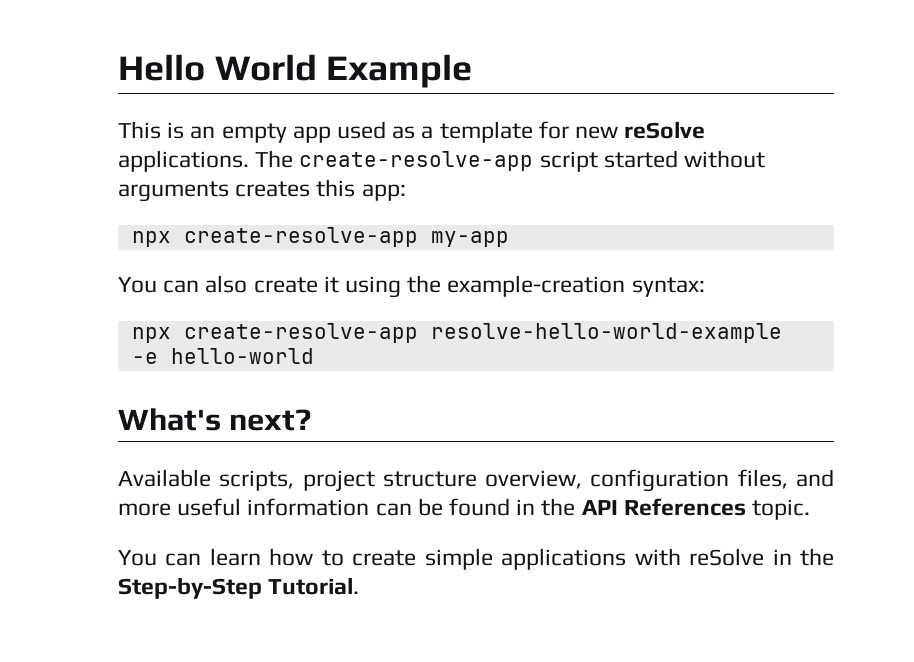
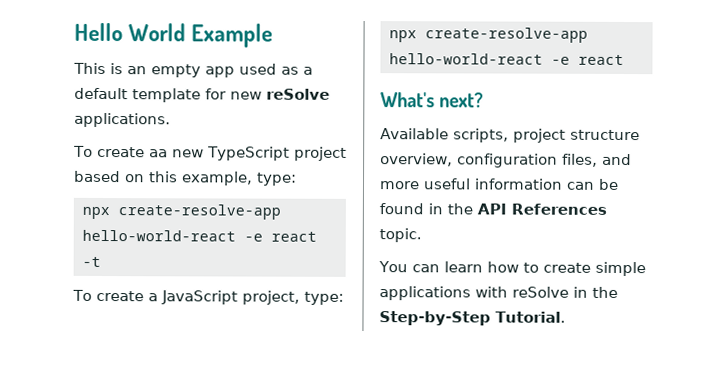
(434, 132) none -> [74,87,128,100] default
[255,150,766,172] [118,179,406,202] [131,227,509,247] [118,275,705,298] [131,323,782,343] [131,348,314,364] The create-resolve-app script started without arguments creates this app: // npx create-resolve-app my-app // You can also create it using the example-creation syntax: // npx create-resolve-app resolve-hello-world-example -e hello-world -> [73,145,347,161] [74,170,297,186] [81,204,281,220] [81,229,317,242] [81,256,101,267] [72,289,344,305] [388,27,588,43] [388,53,624,65] // To create aa new TypeScript project based on this example, type: // npx create-resolve-app hello-world-react -e react -t // To create a JavaScript project, type: // npx create-resolve-app hello-world-react -e react

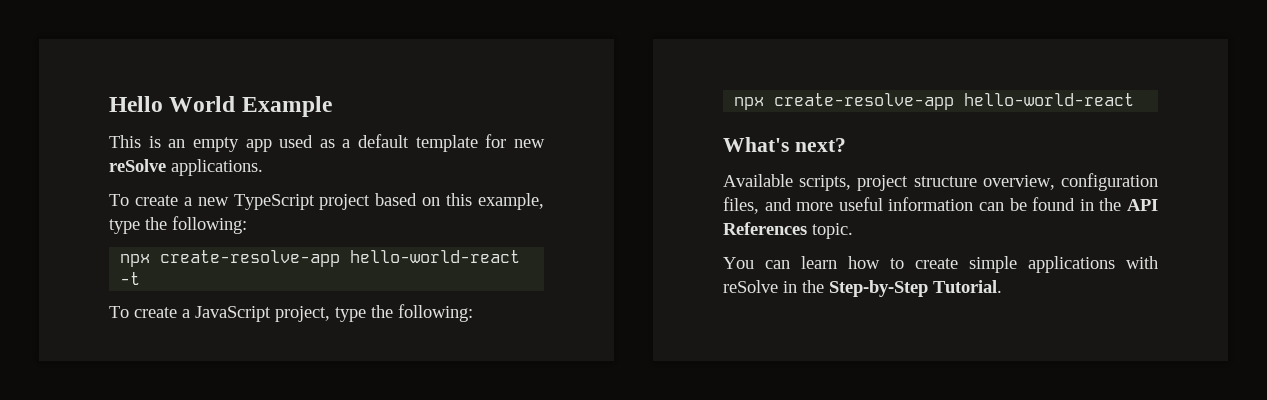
[148,149,168,158] aa -> [183,197,192,206] a
[256,172,297,186] [81,204,281,220] [81,229,317,242] type: // npx create-resolve-app hello-world-react -e react -> [109,216,247,234] [120,250,521,267] type the following: // npx create-resolve-app hello-world-react
[303,291,344,305] [388,27,588,43] [388,53,624,65] type: // npx create-resolve-app hello-world-react -e react -> [335,304,473,322] [734,93,1135,110] type the following: // npx create-resolve-app hello-world-react

